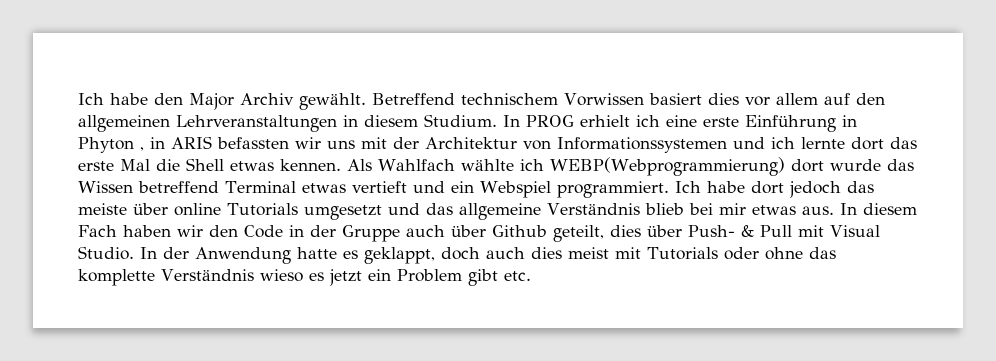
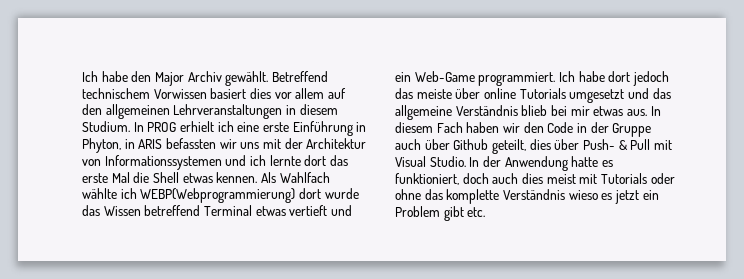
[78,137,144,153] Phyton , -> [82,138,121,153] Phyton,
[479,181,551,198] Webspiel -> [414,71,475,82] Web-Game
[364,247,435,264] geklappt, -> [395,173,459,185] funktioniert,

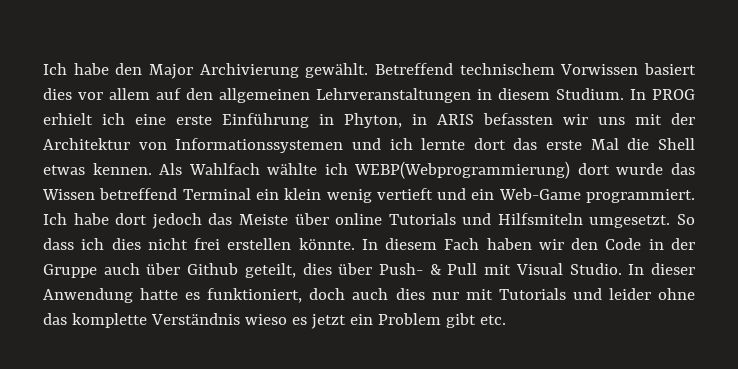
[187,71,222,82] Archiv -> [199,63,299,78] Archivierung
[255,206,286,216] etwas -> [255,188,372,203] ein klein wenig
[416,89,452,99] meiste -> [238,214,288,225] Meiste
[569,88,671,103] [395,105,647,120] umgesetzt und das allgemeine Verständnis blieb bei mir etwas aus. -> [462,213,695,228] [43,238,355,250] und Hilfsmiteln umgesetzt. So dass ich dies nicht frei erstellen könnte.
[482,156,501,167] der -> [650,263,695,275] dieser
[546,174,576,184] meist -> [431,292,459,300] nur
[650,173,675,184] oder -> [572,288,651,300] und leider

